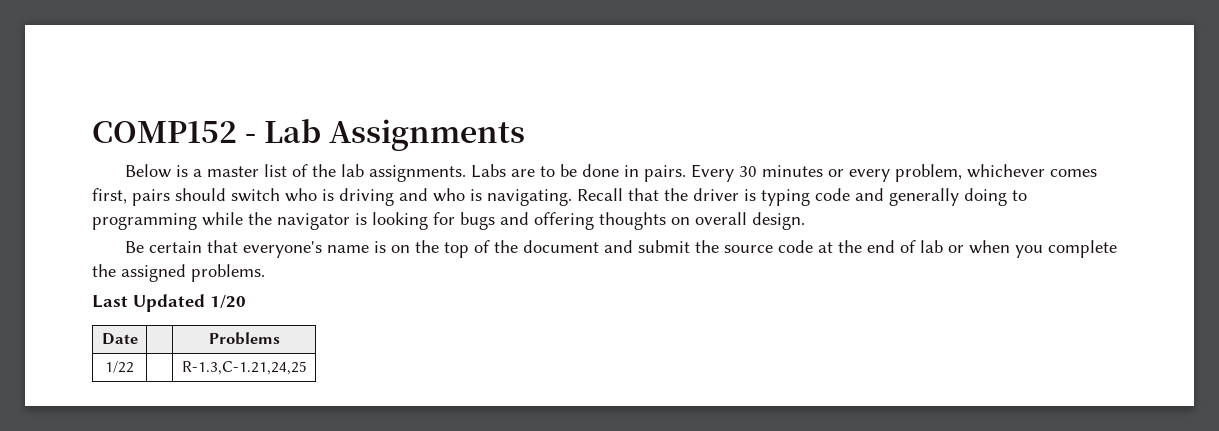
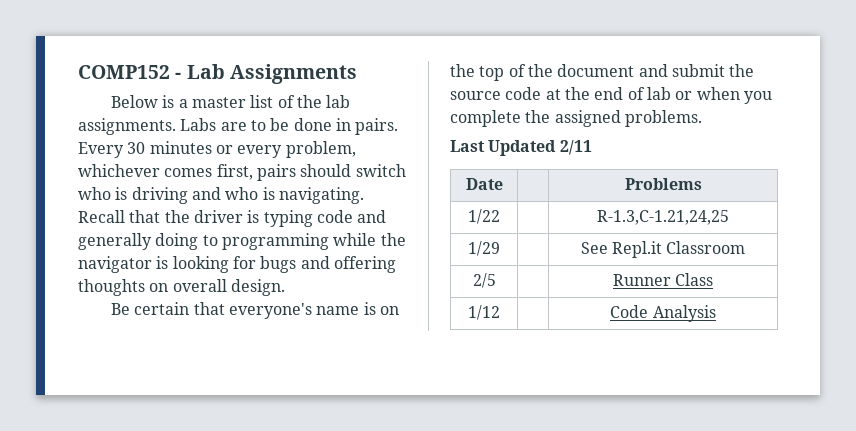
[210,295,246,309] 1/20 -> [559,140,592,155] 2/11
(307, 368) none -> [468,241,500,256] [580,241,746,258] [472,273,496,288] [612,273,714,286] [468,305,500,320] [610,305,716,322] // 1/29 | | See Repl.it Classroom // 2/5 | | Runner Class // 1/12 | | Code Analysis

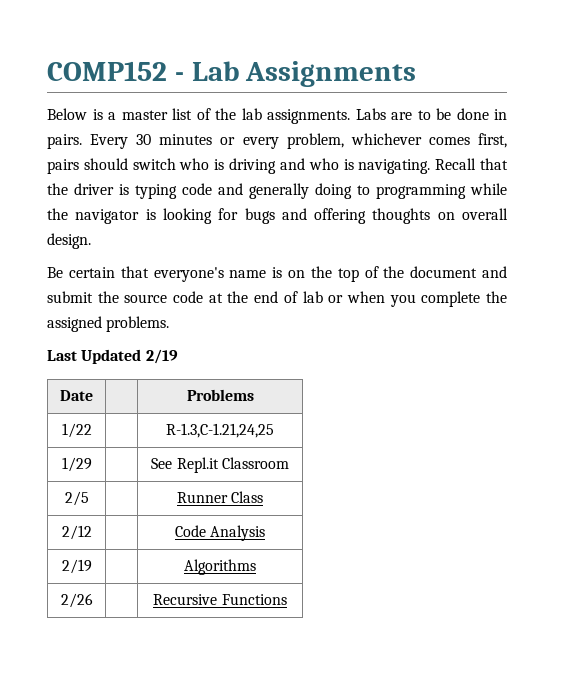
[559,140,592,155] 2/11 -> [145,349,178,364] 2/19
[468,305,500,320] 1/12 -> [61,525,92,540] 2/12
(716, 313) none -> [61,559,92,574] [184,559,256,575] [60,593,93,608] [153,594,287,605] // 2/19 | | Algorithms // 2/26 | | Recursive Functions

